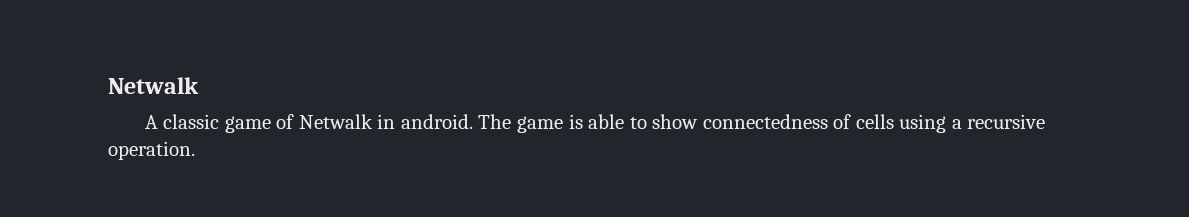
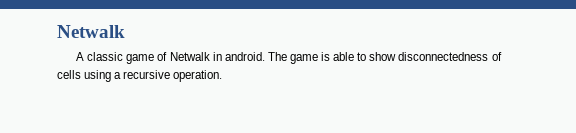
[702,114,828,129] connectedness -> [398,52,489,61] disconnectedness

